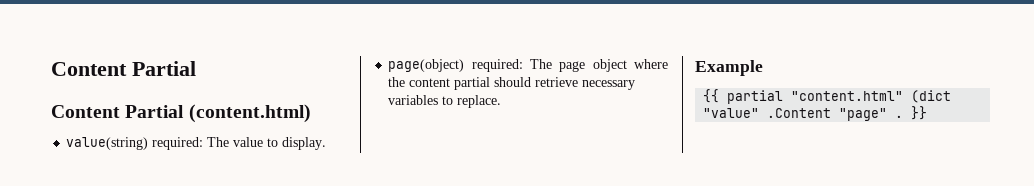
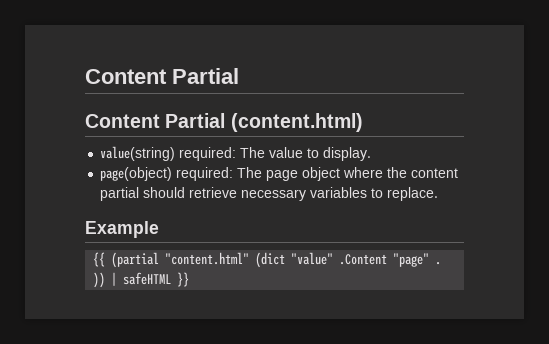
[727,90,784,104] partial -> [111,252,160,268] (partial
(904, 116) none -> [93,272,172,288] )) | safeHTML

